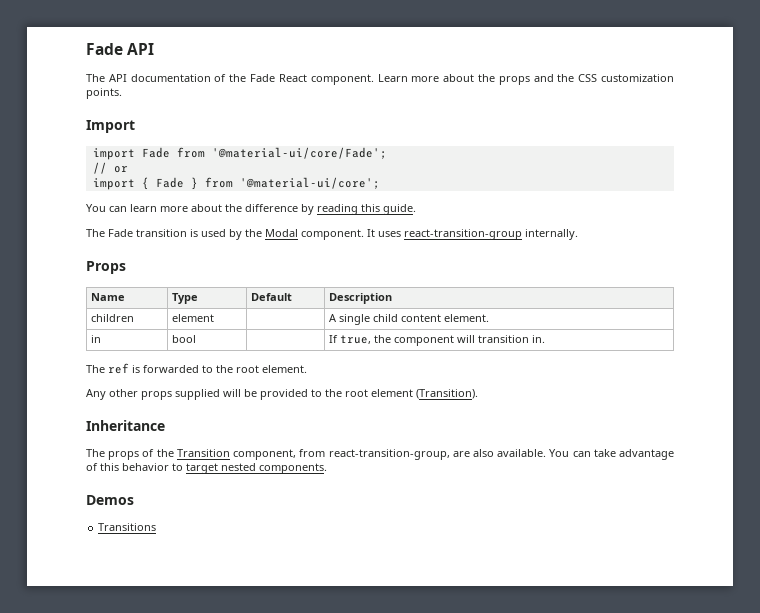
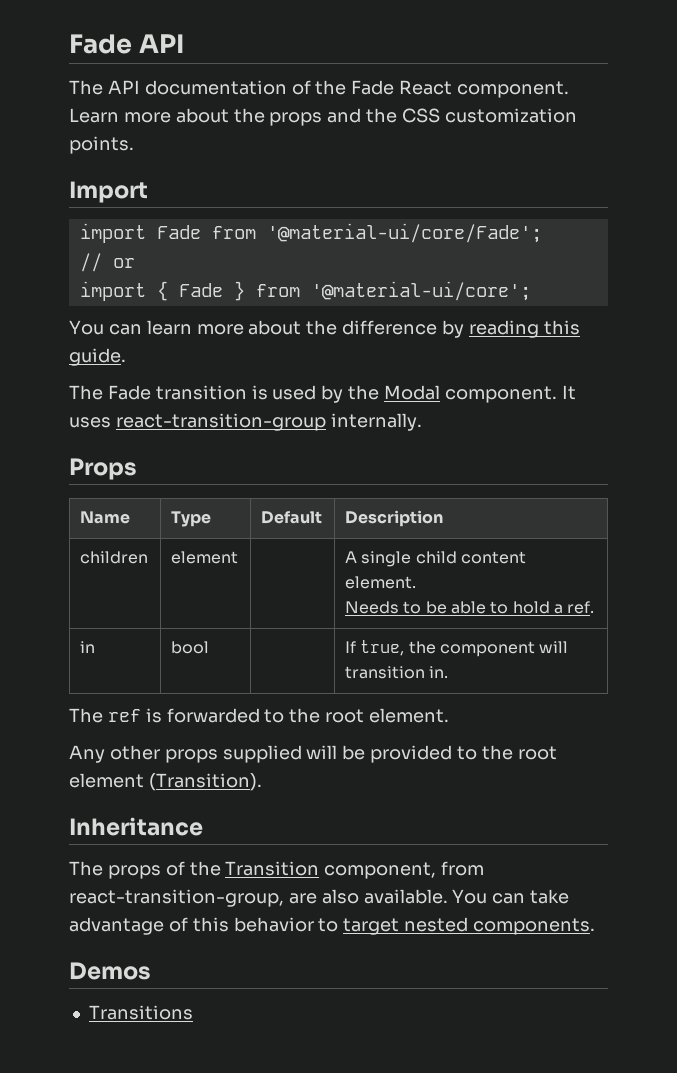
(490, 318) none -> [345,601,595,614] // Needs to be able to hold a ref.

